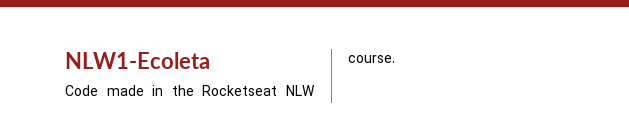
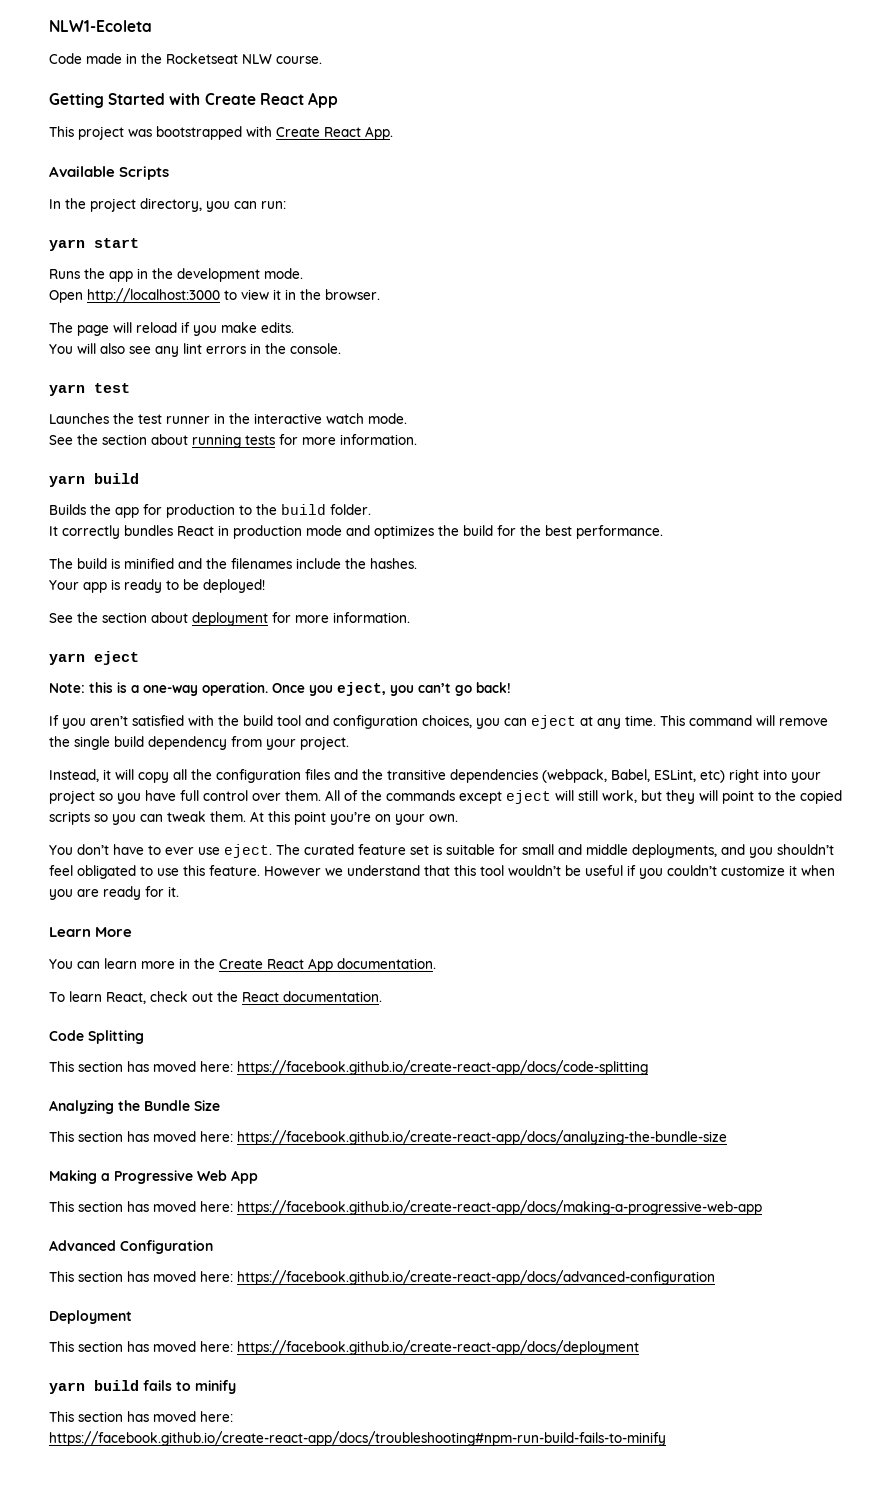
(395, 59) none -> [49,92,338,108] [49,126,393,140] [49,166,170,180] [49,198,286,212] [49,238,139,251] [49,268,303,282] [49,288,380,303] [49,322,294,336] [49,343,341,357] [49,383,130,396] [49,413,407,424] [49,434,417,448] [49,473,139,487] [49,504,371,518] [49,525,663,539] [49,558,417,569] [49,579,265,593] [49,612,410,626] [49,651,139,665] [49,682,511,696] [49,715,828,729] [49,736,349,750] [49,769,821,783] [49,790,842,804] [49,811,458,825] [49,844,834,858] [49,865,835,879] [49,886,179,900] [49,927,133,937] [49,958,436,972] [49,991,382,1004] [49,1030,144,1044] [49,1060,648,1075] [49,1100,220,1114] [49,1130,727,1145] [49,1170,258,1184] [49,1200,762,1215] [49,1240,213,1254] [49,1270,715,1285] [49,1310,132,1324] [49,1340,639,1355] [49,1380,236,1394] [49,1411,233,1422] [49,1431,666,1446] // Getting Started with Create React App // This project was bootstrapped with Create React App. // Available Scripts // In the project directory, you can run: // yarn start // Runs the app in the development mode. // Open http://localhost:3000 to view it in the browser. // The page will reload if you make edits. // You will also see any lint errors in the console. // yarn test // Launches the test runner in the interactive watch mode. // See the section about running tests for more information. // yarn build // Builds the app for production to the build folder. // It correctly bundles React in production mode and optimizes the build for the best performance. // The build is minified and the filenames include the hashes. // Your app is ready to be deployed! // See the section about deployment for more information. // yarn eject // Note: this is a one-way operation. Once you eject, you can’t go back! // If you aren’t satisfied with the build tool and configuration choices, you can eject at any time. This command will remove the single build dependency from your project. // Instead, it will copy all the configuration files and the transitive dependencies (webpack, Babel, ESLint, etc) right into your project so you have full control over them. All of the commands except eject will still work, but they will point to the copied scripts so you can tweak them. At this point you’re on your own. // You don’t have to ever use eject. The curated feature set is suitable for small and middle deployments, and you shouldn’t feel obligated to use this feature. However we understand that this tool wouldn’t be useful if you couldn’t customize it when you are ready for it. // Learn More // You can learn more in the Create React App documentation. // To learn React, check out the React documentation. // Code Splitting // This section has moved here: https://facebook.github.io/create-react-app/docs/code-splitting // Analyzing the Bundle Size // This section has moved here: https://facebook.github.io/create-react-app/docs/analyzing-the-bundle-size // Making a Progressive Web App // This section has moved here: https://facebook.github.io/create-react-app/docs/making-a-progressive-web-app // Advanced Configuration // This section has moved here: https://facebook.github.io/create-react-app/docs/advanced-configuration // Deployment // This section has moved here: https://facebook.github.io/create-react-app/docs/deployment // yarn build fails to minify // This section has moved here: https://facebook.github.io/create-react-app/docs/troubleshooting#npm-run-build-fails-to-minify

